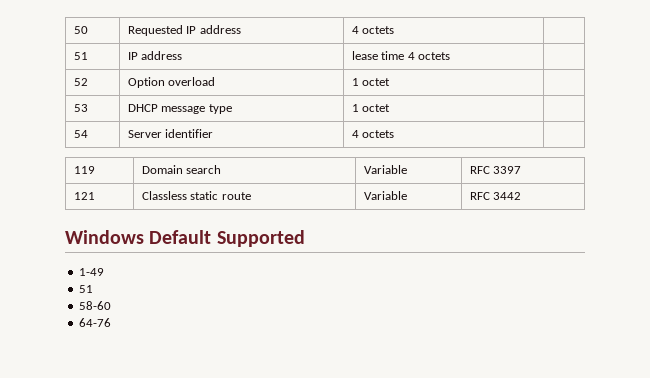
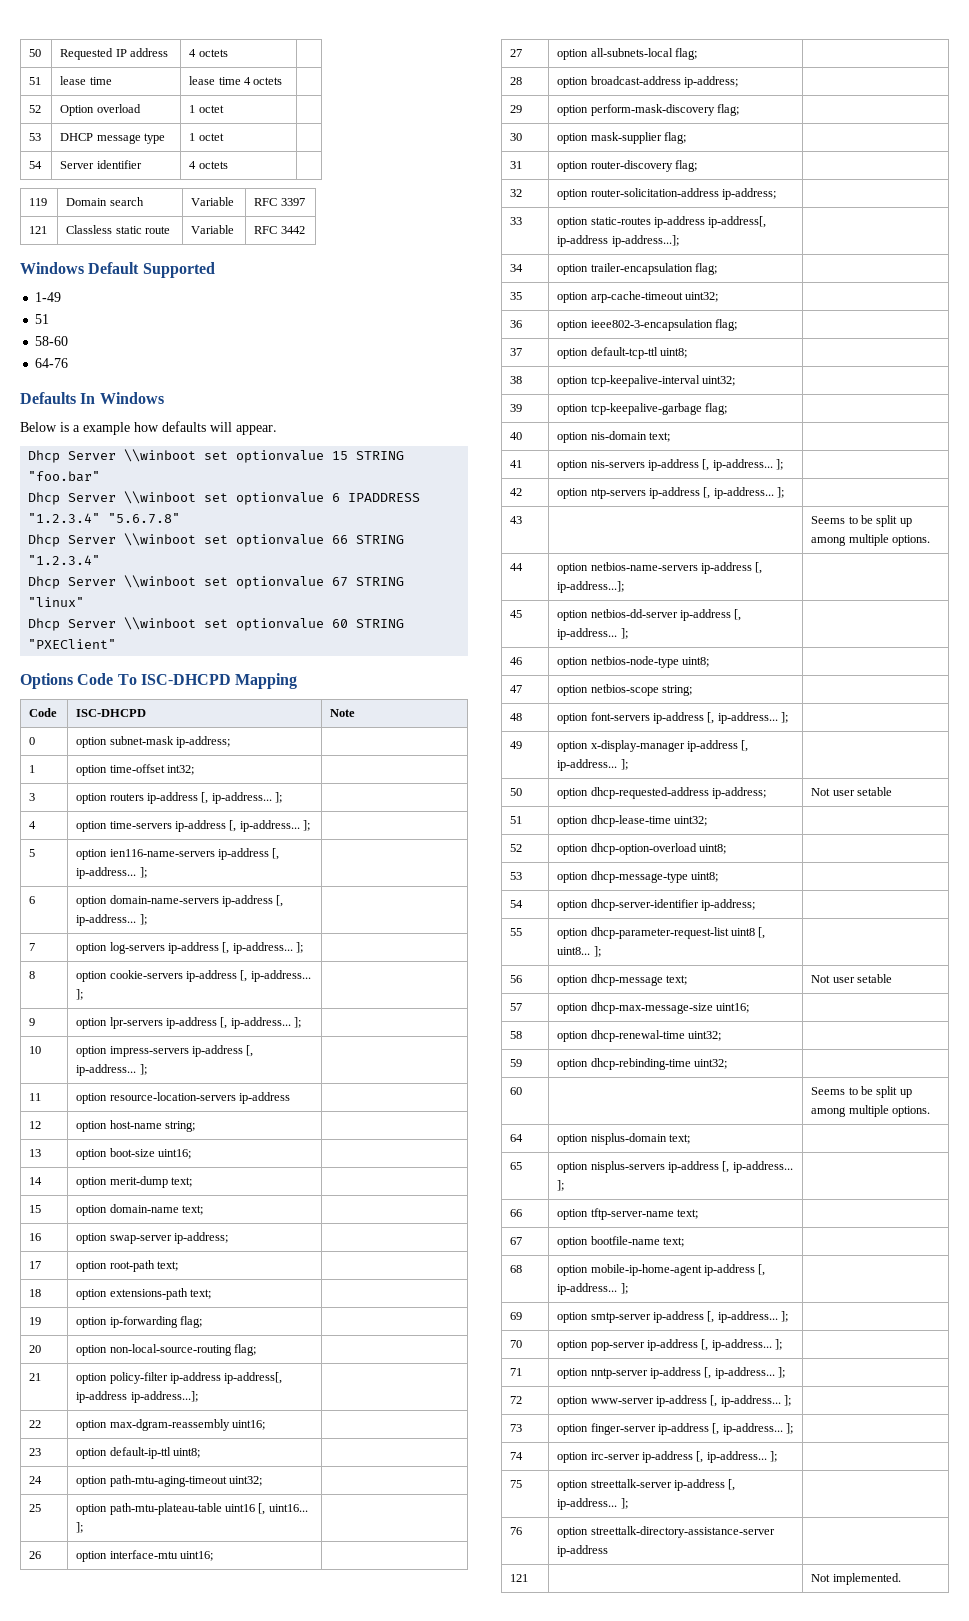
[127,51,183,60] IP address -> [60,76,112,85] lease time
(111, 322) none -> [20,392,164,404] [20,421,277,435] [28,449,405,463] [28,471,101,482] [28,491,421,505] [28,513,181,524] [28,533,405,547] [28,555,101,565] [28,575,405,589] [28,597,85,607] [28,617,405,631] [28,639,117,649] [20,673,298,689] [29,708,58,717] [76,709,147,717] [330,709,356,717] [29,737,36,745] [76,736,230,748] [29,765,36,773] [76,764,194,776] [29,793,36,801] [76,792,283,804] [29,821,37,829] [76,820,311,832] [29,849,36,857] [76,848,280,860] [76,867,147,879] [29,896,36,904] [76,895,284,907] [76,914,147,926] [29,943,36,951] [76,942,304,954] [29,971,36,979] [76,970,311,982] [76,989,84,1000] [29,1018,36,1026] [76,1017,302,1029] [29,1046,42,1054] [76,1045,254,1057] [76,1064,147,1076] [29,1093,42,1101] [76,1092,290,1104] [29,1121,42,1129] [76,1120,195,1132] [29,1149,42,1157] [76,1148,191,1160] [29,1177,43,1185] [76,1176,192,1188] [29,1205,42,1213] [76,1204,203,1216] [29,1233,42,1241] [76,1232,228,1244] [29,1261,42,1269] [76,1260,178,1272] [29,1289,42,1297] [76,1288,211,1300] [29,1317,42,1325] [76,1316,202,1328] [29,1345,42,1353] [76,1344,256,1356] [29,1373,42,1381] [76,1372,283,1384] [76,1391,198,1403] [29,1420,42,1428] [76,1419,265,1431] [29,1448,42,1456] [76,1447,200,1459] [29,1476,43,1484] [76,1475,262,1487] [29,1504,42,1512] [76,1503,308,1515] [76,1522,84,1533] [29,1551,42,1559] [76,1550,213,1562] [510,49,523,57] [557,48,697,60] [510,77,523,85] [557,76,738,88] [510,105,523,113] [557,104,739,116] [510,133,523,141] [557,132,686,144] [510,161,523,169] [557,160,697,172] [510,189,523,197] [557,188,776,200] [510,217,523,225] [557,216,767,228] [557,235,679,247] [510,264,524,272] [557,263,717,275] [510,292,523,300] [557,291,718,303] [510,320,523,328] [557,319,737,331] [510,348,523,356] [557,347,687,359] [510,376,523,384] [557,375,735,387] [510,404,523,412] [557,403,727,415] [510,432,523,440] [557,431,670,443] [510,460,523,468] [557,459,784,471] [510,488,523,496] [557,487,785,499] [510,516,523,524] [811,515,912,527] [811,534,930,546] [510,563,524,571] [557,562,763,574] [557,581,625,593] [510,610,523,618] [557,609,742,621] [557,628,628,640] [510,657,523,665] [557,656,709,668] [510,685,523,693] [557,684,692,696] [510,713,523,721] [557,712,789,724] [510,741,523,749] [557,740,749,752] [557,759,628,771] [510,788,523,796] [557,787,766,799] [811,787,892,796] [510,816,523,824] [557,815,707,827] [510,844,523,852] [557,843,726,855] [510,872,523,880] [557,871,718,883] [510,900,524,908] [557,899,755,911] [510,928,523,936] [557,927,766,939] [557,946,601,957] [510,975,523,983] [557,974,687,986] [811,974,892,983] [510,1003,523,1011] [557,1002,749,1014] [510,1031,523,1039] [557,1030,721,1042] [510,1059,523,1067] [557,1058,727,1070] [510,1087,523,1095] [811,1086,912,1098] [811,1105,930,1117] [510,1134,524,1142] [557,1133,690,1145] [510,1162,523,1170] [557,1161,793,1173] [557,1180,565,1191] [510,1209,523,1217] [557,1208,698,1220] [510,1237,523,1245] [557,1236,684,1248] [510,1265,523,1273] [557,1264,766,1276] [557,1283,628,1295] [510,1312,523,1320] [557,1311,789,1323] [510,1340,523,1348] [557,1339,783,1351] [510,1368,523,1376] [557,1367,786,1379] [510,1396,523,1404] [557,1395,792,1407] [510,1424,523,1432] [557,1423,794,1435] [510,1452,524,1460] [557,1451,778,1463] [510,1480,523,1488] [557,1479,736,1491] [557,1498,628,1510] [510,1527,523,1535] [557,1526,775,1538] [557,1545,609,1557] [510,1574,529,1582] [811,1573,901,1585] // Defaults In Windows // Below is a example how defaults will appear. // Dhcp Server \\winboot set optionvalue 15 STRING "foo.bar" // Dhcp Server \\winboot set optionvalue 6 IPADDRESS "1.2.3.4" "5.6.7.8" // Dhcp Server \\winboot set optionvalue 66 STRING "1.2.3.4" // Dhcp Server \\winboot set optionvalue 67 STRING "linux" // Dhcp Server \\winboot set optionvalue 60 STRING "PXEClient" // Options Code To ISC-DHCPD Mapping // Code | ISC-DHCPD | Note // 0 | option subnet-mask ip-address; | // 1 | option time-offset int32; | // 3 | option routers ip-address [, ip-address... ]; | // 4 | option time-servers ip-address [, ip-address... ]; | // 5 | option ien116-name-servers ip-address [, ip-address... ]; | // 6 | option domain-name-servers ip-address [, ip-address... ]; | // 7 | option log-servers ip-address [, ip-address... ]; | // 8 | option cookie-servers ip-address [, ip-address... ]; | // 9 | option lpr-servers ip-address [, ip-address... ]; | // 10 | option impress-servers ip-address [, ip-address... ]; | // 11 | option resource-location-servers ip-address | // 12 | option host-name string; | // 13 | option boot-size uint16; | // 14 | option merit-dump text; | // 15 | option domain-name text; | // 16 | option swap-server ip-address; | // 17 | option root-path text; | // 18 | option extensions-path text; | // 19 | option ip-forwarding flag; | // 20 | option non-local-source-routing flag; | // 21 | option policy-filter ip-address ip-address[, ip-address ip-address...]; | // 22 | option max-dgram-reassembly uint16; | // 23 | option default-ip-ttl uint8; | // 24 | option path-mtu-aging-timeout uint32; | // 25 | option path-mtu-plateau-table uint16 [, uint16... ]; | // 26 | option interface-mtu uint16; | // 27 | option all-subnets-local flag; | // 28 | option broadcast-address ip-address; | // 29 | option perform-mask-discovery flag; | // 30 | option mask-supplier flag; | // 31 | option router-discovery flag; | // 32 | option router-solicitation-address ip-address; | // 33 | option static-routes ip-address ip-address[, ip-address ip-address...]; | // 34 | option trailer-encapsulation flag; | // 35 | option arp-cache-timeout uint32; | // 36 | option ieee802-3-encapsulation flag; | // 37 | option default-tcp-ttl uint8; | // 38 | option tcp-keepalive-interval uint32; | // 39 | option tcp-keepalive-garbage flag; | // 40 | option nis-domain text; | // 41 | option nis-servers ip-address [, ip-address... ]; | // 42 | option ntp-servers ip-address [, ip-address... ]; | // 43 | | Seems to be split up among multiple options. // 44 | option netbios-name-servers ip-address [, ip-address...]; | // 45 | option netbios-dd-server ip-address [, ip-address... ]; | // 46 | option netbios-node-type uint8; | // 47 | option netbios-scope string; | // 48 | option font-servers ip-address [, ip-address... ]; | // 49 | option x-display-manager ip-address [, ip-address... ]; | // 50 | option dhcp-requested-address ip-address; | Not user setable // 51 | option dhcp-lease-time uint32; | // 52 | option dhcp-option-overload uint8; | // 53 | option dhcp-message-type uint8; | // 54 | option dhcp-server-identifier ip-address; | // 55 | option dhcp-parameter-request-list uint8 [, uint8... ]; | // 56 | option dhcp-message text; | Not user setable // 57 | option dhcp-max-message-size uint16; | // 58 | option dhcp-renewal-time uint32; | // 59 | option dhcp-rebinding-time uint32; | // 60 | | Seems to be split up among multiple options. // 64 | option nisplus-domain text; | // 65 | option nisplus-servers ip-address [, ip-address... ]; | // 66 | option tftp-server-name text; | // 67 | option bootfile-name text; | // 68 | option mobile-ip-home-agent ip-address [, ip-address... ]; | // 69 | option smtp-server ip-address [, ip-address... ]; | // 70 | option pop-server ip-address [, ip-address... ]; | // 71 | option nntp-server ip-address [, ip-address... ]; | // 72 | option www-server ip-address [, ip-address... ]; | // 73 | option finger-server ip-address [, ip-address... ]; | // 74 | option irc-server ip-address [, ip-address... ]; | // 75 | option streettalk-server ip-address [, ip-address... ]; | // 76 | option streettalk-directory-assistance-server ip-address | // 121 | | Not implemented.

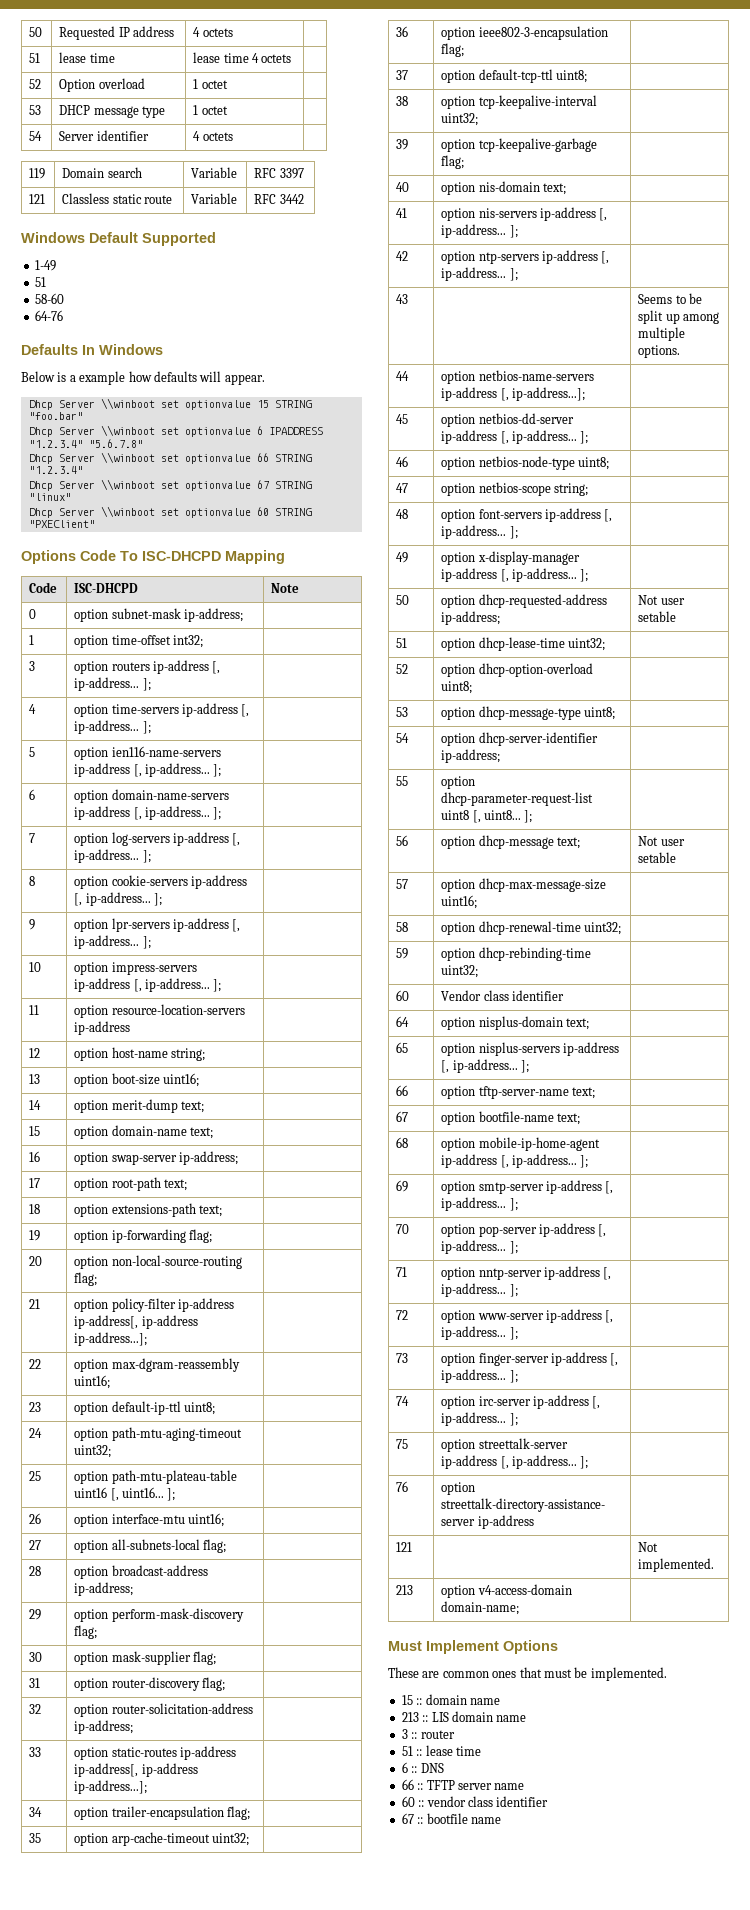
[811,1086,912,1098] [811,1105,930,1117] | Seems to be split up among multiple options. -> [441,990,564,1001] Vendor class identifier |
(901, 1579) none -> [396,1585,414,1595] [441,1584,572,1598] [441,1601,520,1615] [388,1640,558,1654] [388,1667,667,1681] [401,1694,500,1705] [401,1711,527,1722] [401,1729,455,1739] [401,1745,481,1756] [401,1762,444,1773] [401,1779,525,1790] [401,1796,549,1807] [401,1813,501,1824] // 213 | option v4-access-domain domain-name; | // Must Implement Options // These are common ones that must be implemented. // 15 :: domain name // 213 :: LIS domain name // 3 :: router // 51 :: lease time // 6 :: DNS // 66 :: TFTP server name // 60 :: vendor class identifier // 67 :: bootfile name

